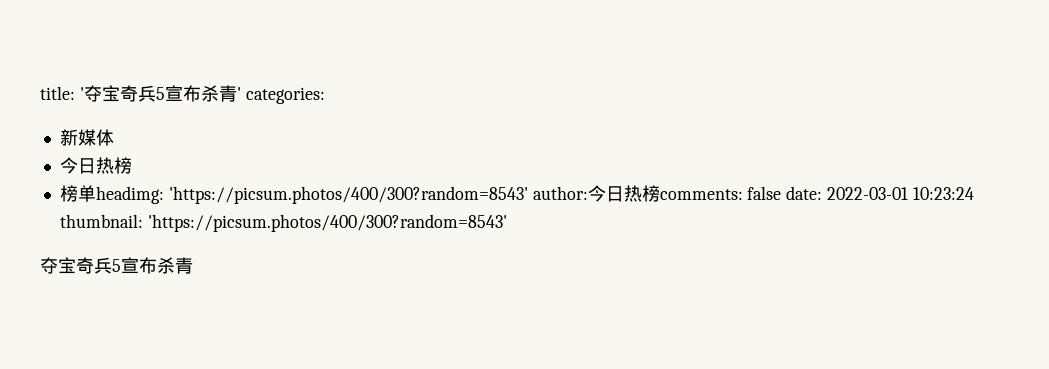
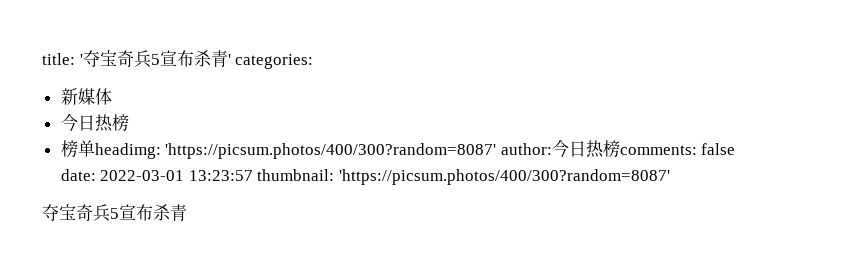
[168,186,528,204] 'https://picsum.photos/400/300?random=8543' -> [165,143,497,159] 'https://picsum.photos/400/300?random=8087'
[912,187,974,200] [59,214,507,232] 10:23:24 thumbnail: 'https://picsum.photos/400/300?random=8543' -> [188,169,671,185] 13:23:57 thumbnail: 'https://picsum.photos/400/300?random=8087'

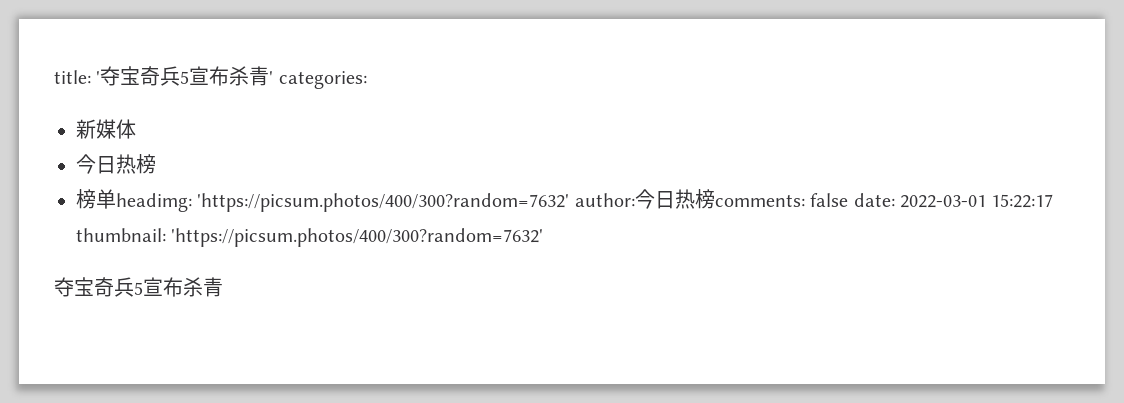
[165,143,497,159] 'https://picsum.photos/400/300?random=8087' -> [197,193,570,212] 'https://picsum.photos/400/300?random=7632'
[188,169,671,185] 13:23:57 thumbnail: 'https://picsum.photos/400/300?random=8087' -> [991,194,1054,208] [76,228,544,247] 15:22:17 thumbnail: 'https://picsum.photos/400/300?random=7632'

